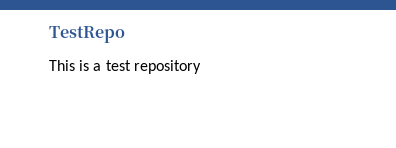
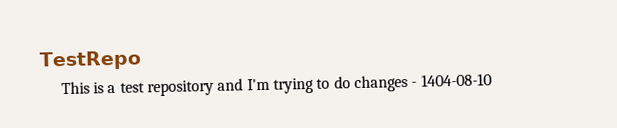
(201, 67) none -> [217,73,492,94] and I'm trying to do changes - 1404-08-10

